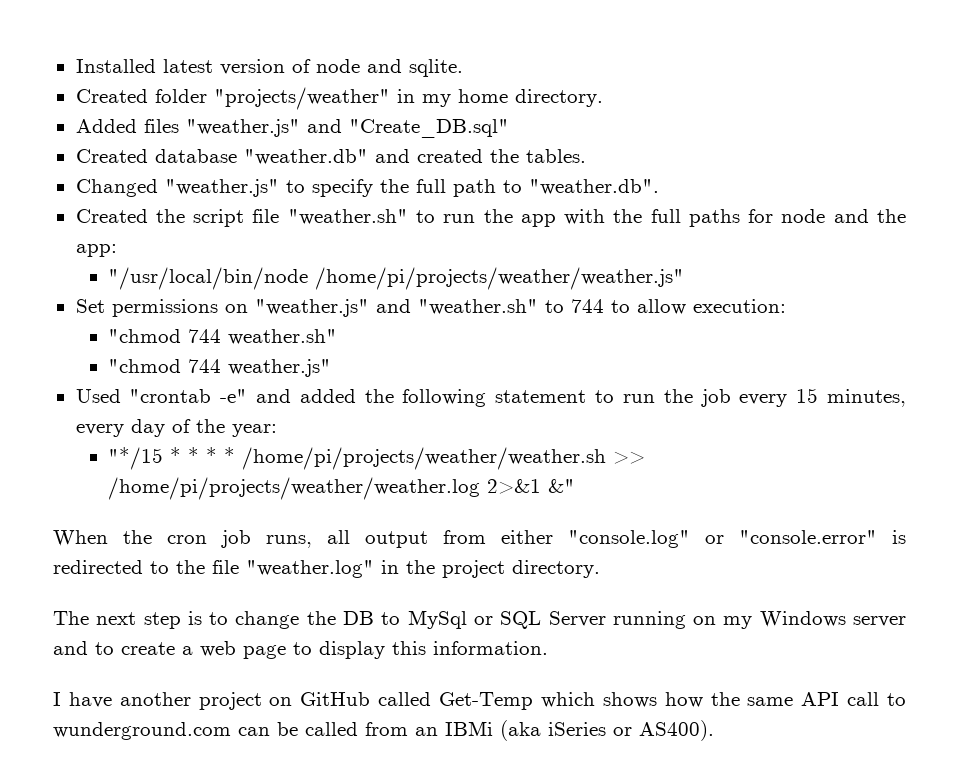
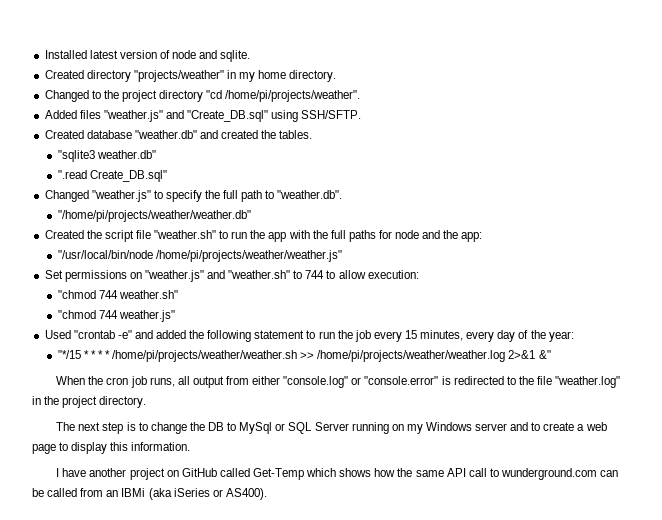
[154,89,207,103] folder -> [86,70,131,82] directory
(603, 98) none -> [44,90,361,102] // Changed to the project directory "cd /home/pi/projects/weather".
(509, 128) none -> [271,110,362,122] using SSH/SFTP.
(586, 156) none -> [57,150,156,162] [57,170,167,182] // "sqlite3 weather.db" // ".read Create_DB.sql"
(659, 187) none -> [57,210,251,222] // "/home/pi/projects/weather/weather.db"

